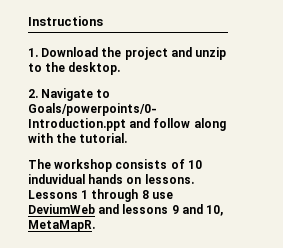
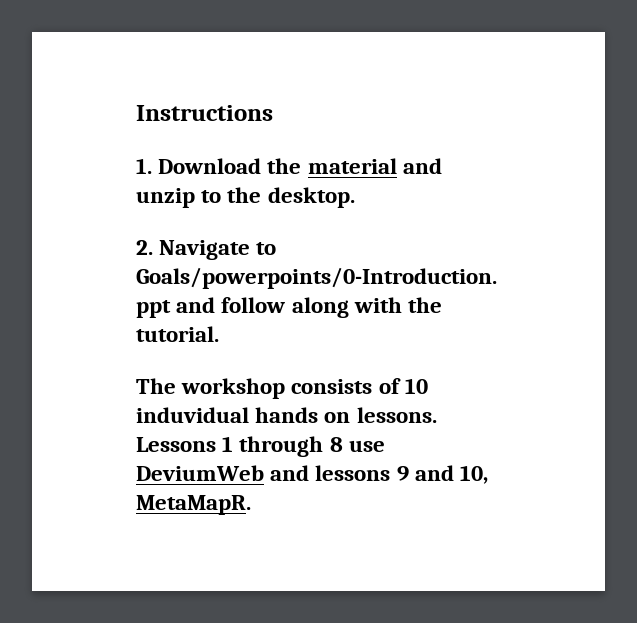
[124,47,168,60] project -> [307,158,397,174] material

